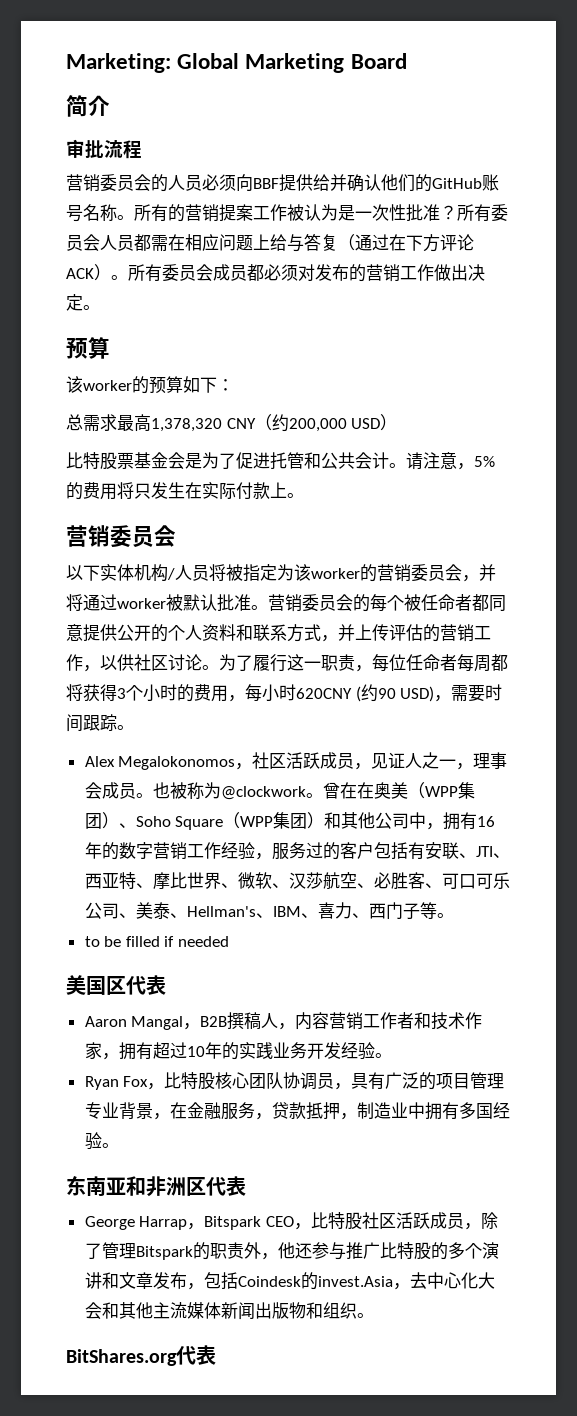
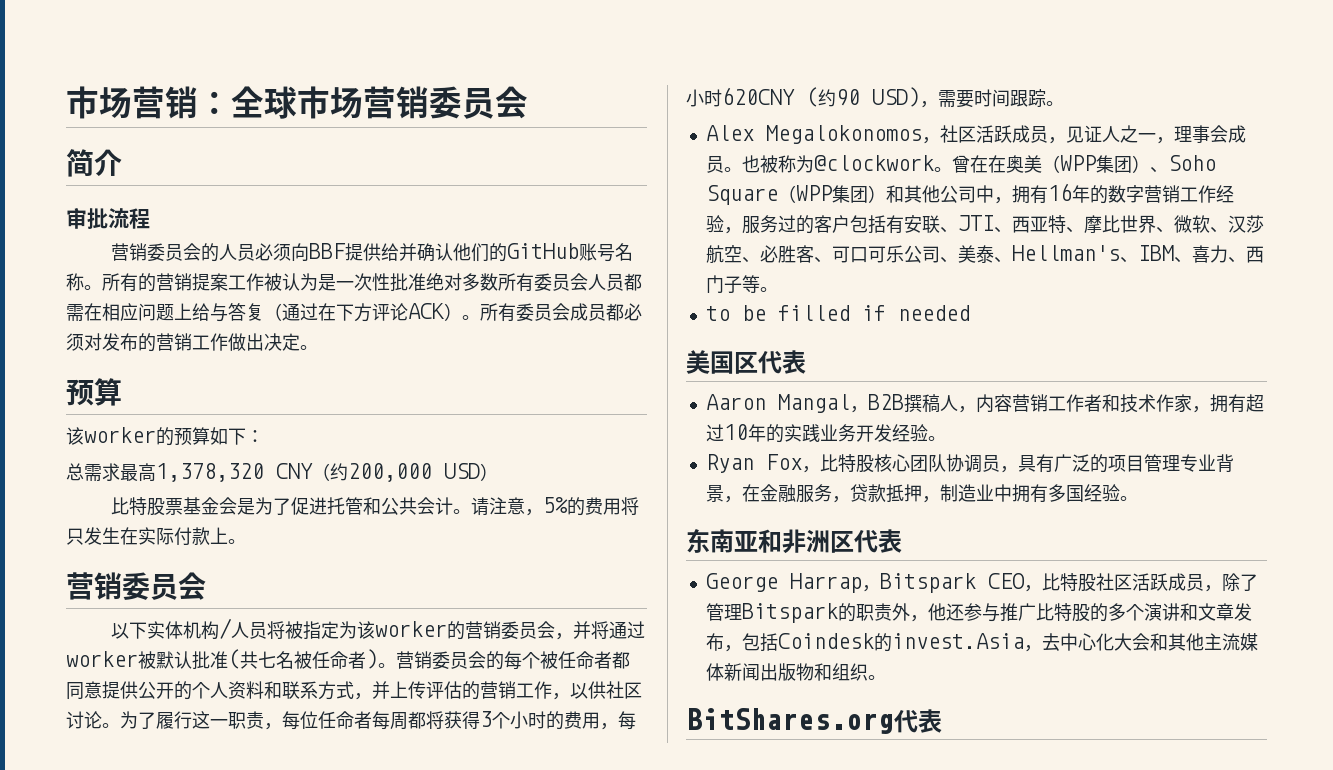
[66,53,407,73] Marketing: Global Marketing Board -> [66,86,528,119] 市场营销：全球市场营销委员会
[440,205,457,220] ？ -> [426,273,498,291] 绝对多数
(251, 602) none -> [228,649,378,669] (共七名被任命者)

